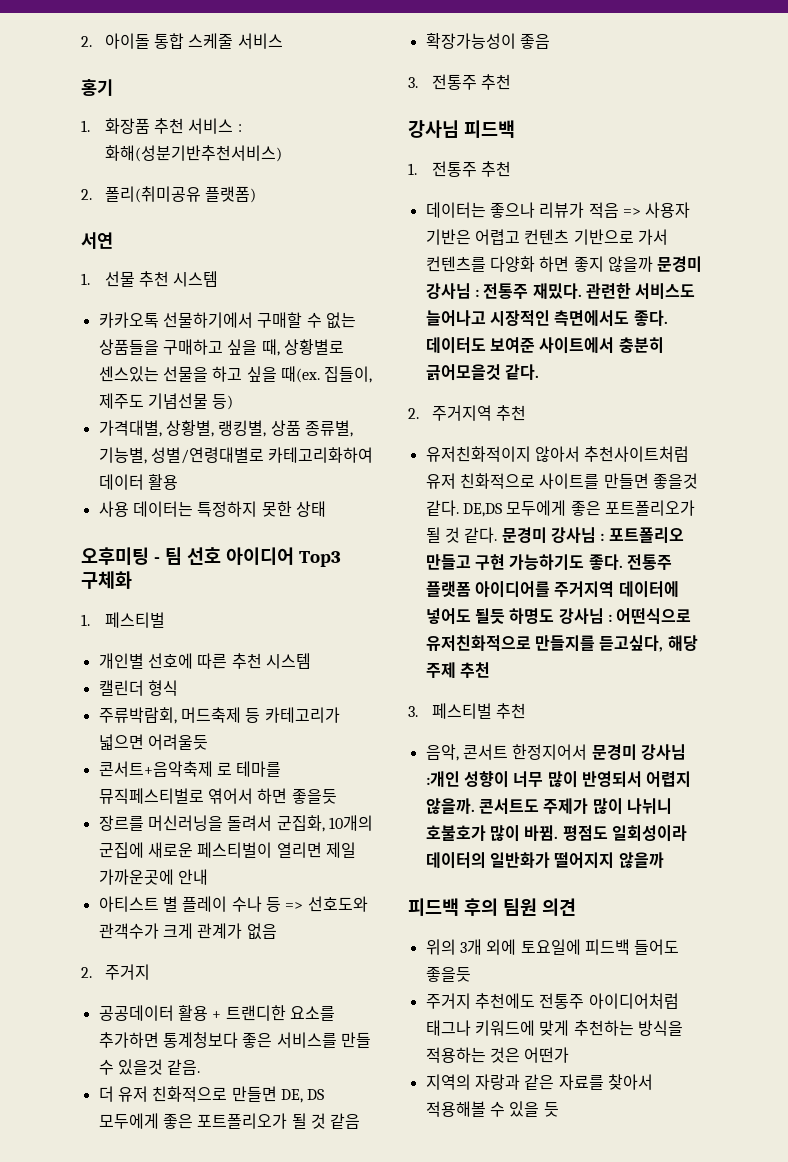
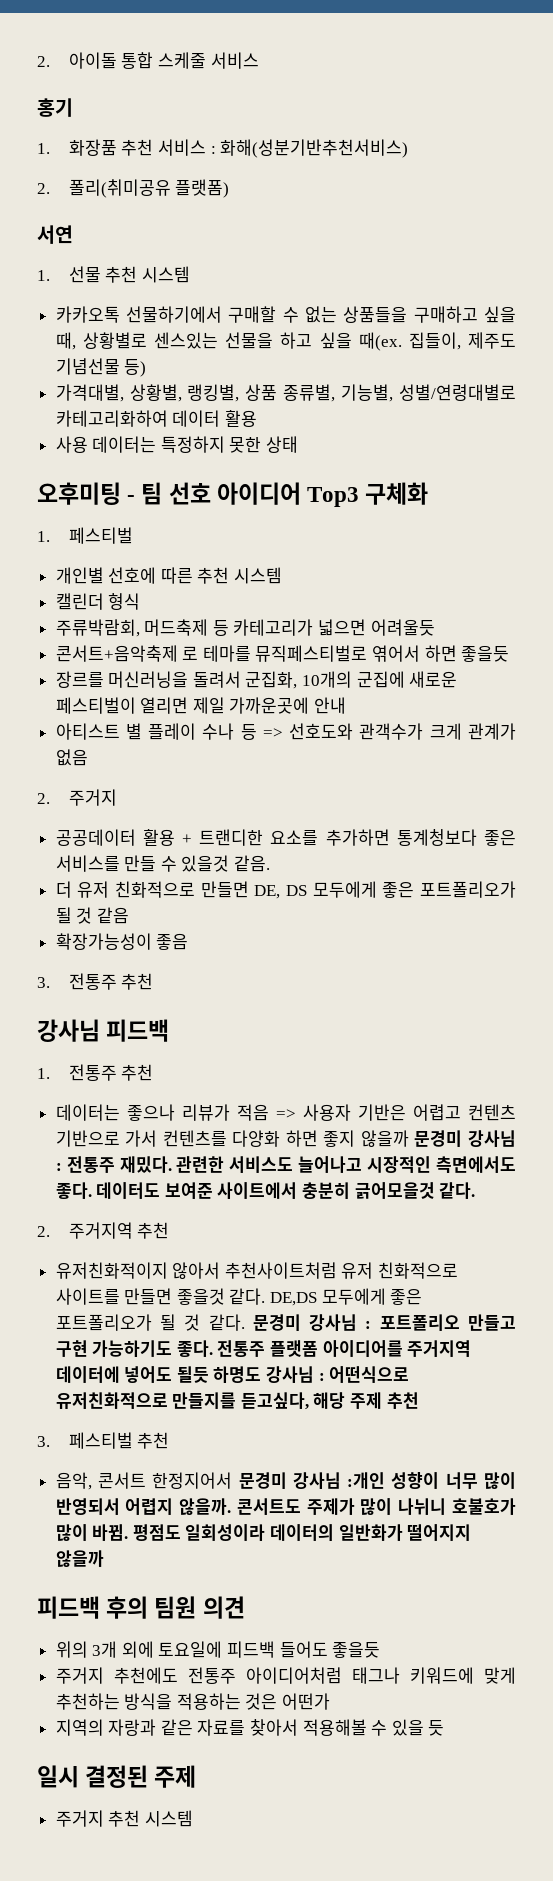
(559, 1109) none -> [37,1765,197,1788] [55,1810,193,1827] // 일시 결정된 주제 // 주거지 추천 시스템

